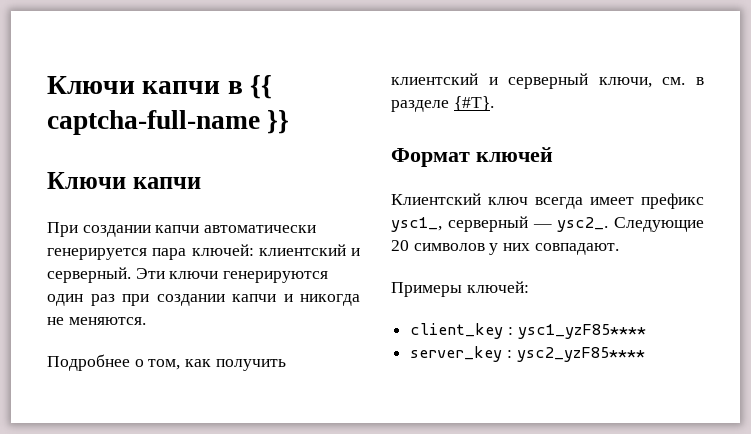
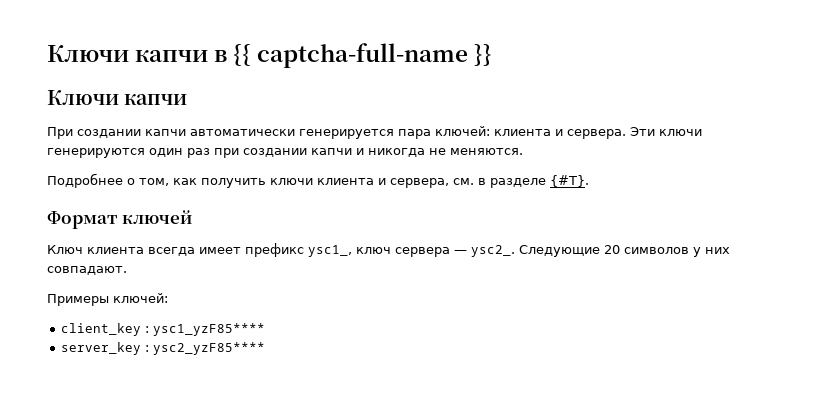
[258,244,360,256] [47,267,131,283] клиентский и серверный. -> [494,129,626,139] клиента и сервера.
[391,73,652,89] клиентский и серверный ключи, -> [270,178,449,188] ключи клиента и сервера,
[391,193,528,205] Клиентский ключ -> [47,245,144,254] Ключ клиента
[447,216,528,232] серверный -> [356,247,450,257] ключ сервера

